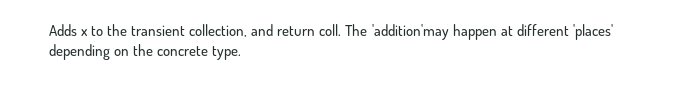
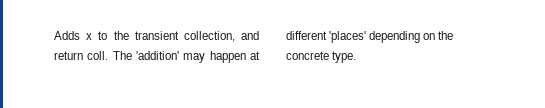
[371,24,449,40] 'addition'may -> [136,51,206,63] 'addition' may

